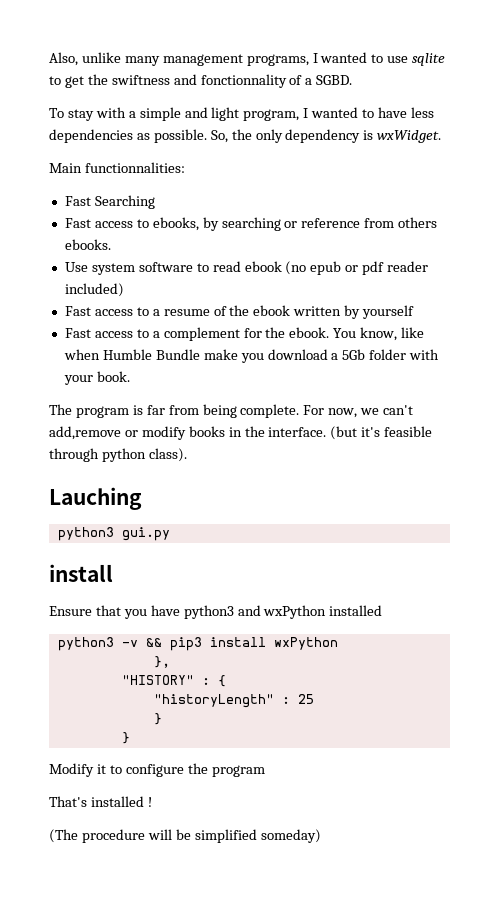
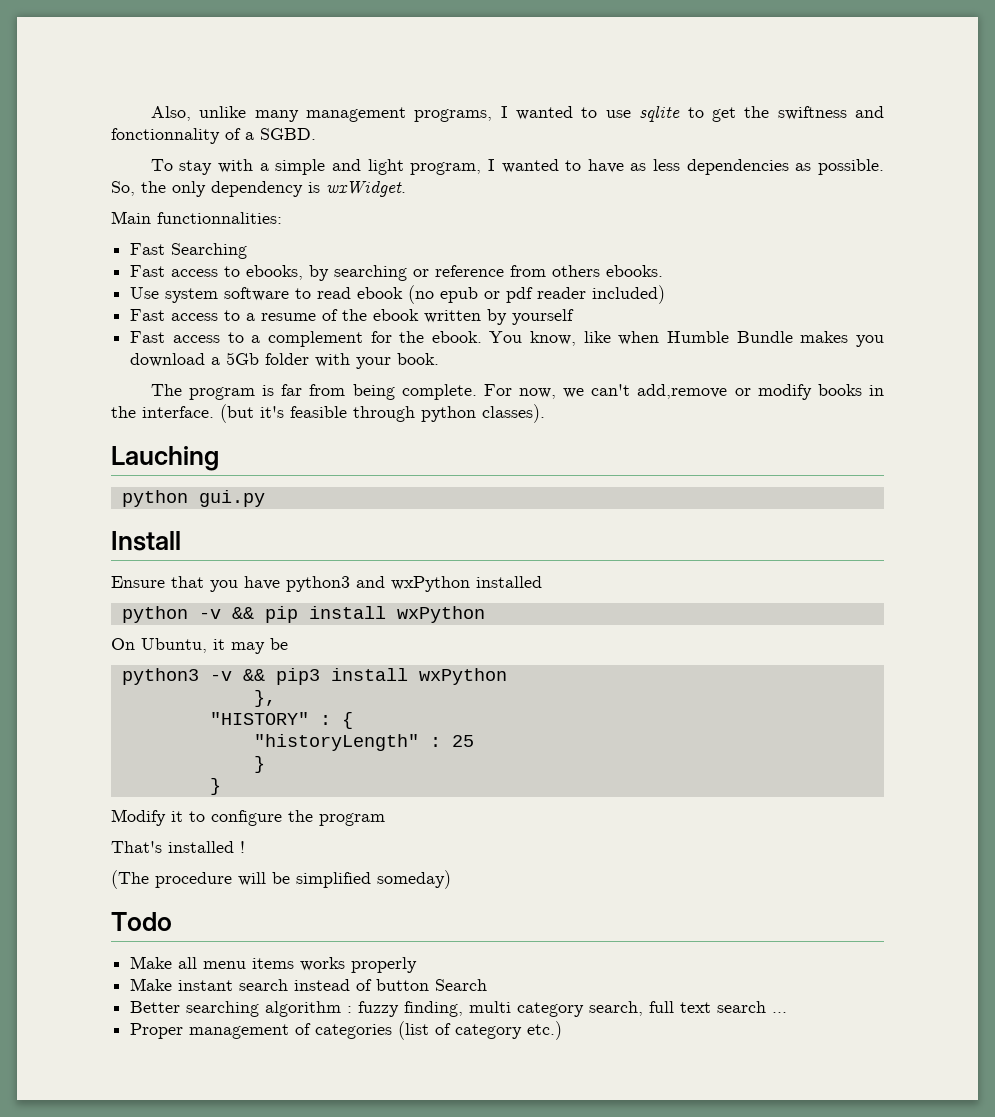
(408, 112) none -> [630,163,647,171] as
[203,349,238,360] make -> [800,331,849,343] makes
[148,448,187,462] class). -> [482,404,545,423] classes).
[57,527,114,541] python3 -> [121,490,188,507] python
[49,564,113,582] install -> [111,531,181,551] Install
(383, 610) none -> [121,606,485,623] [111,638,288,654] // python -v && pip install wxPython // On Ubuntu, it may be
(321, 836) none -> [111,912,172,931] [130,956,418,973] [130,978,488,991] [130,1001,788,1017] [130,1021,563,1040] // Todo // Make all menu items works properly // Make instant search instead of button Search // Better searching algorithm : fuzzy finding, multi category search, full text search ... // Proper management of categories (list of category etc.)

